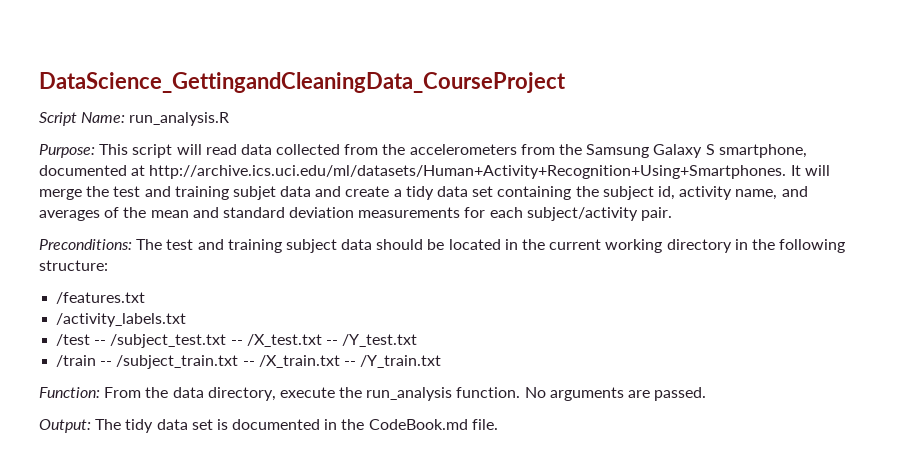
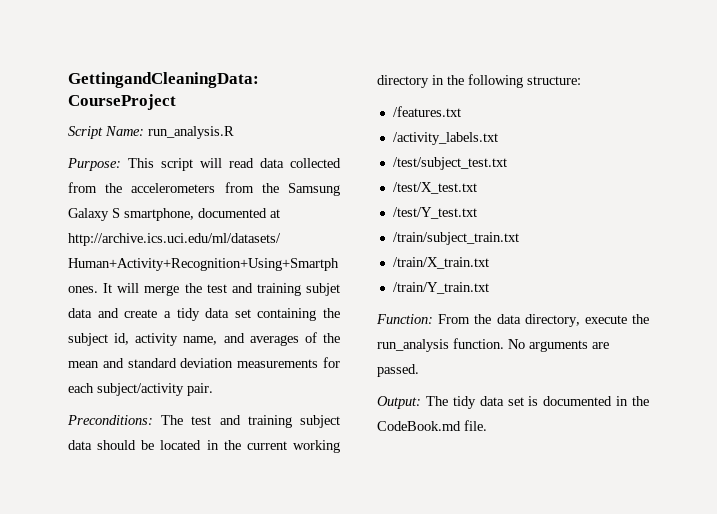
[39,72,566,93] DataScience_GettingandCleaningData_CourseProject -> [68,72,259,88] [68,94,176,110] GettingandCleaningData: CourseProject
[56,334,418,348] [56,355,442,369] /test -- /subject_test.txt -- /X_test.txt -- /Y_test.txt // /train -- /subject_train.txt -- /X_train.txt -- /Y_train.txt -> [392,157,507,170] [392,182,477,194] [392,207,477,219] [392,232,519,245] [392,257,489,269] [392,282,489,294] /test/subject_test.txt // /test/X_test.txt // /test/Y_test.txt // /train/subject_train.txt // /train/X_train.txt // /train/Y_train.txt

